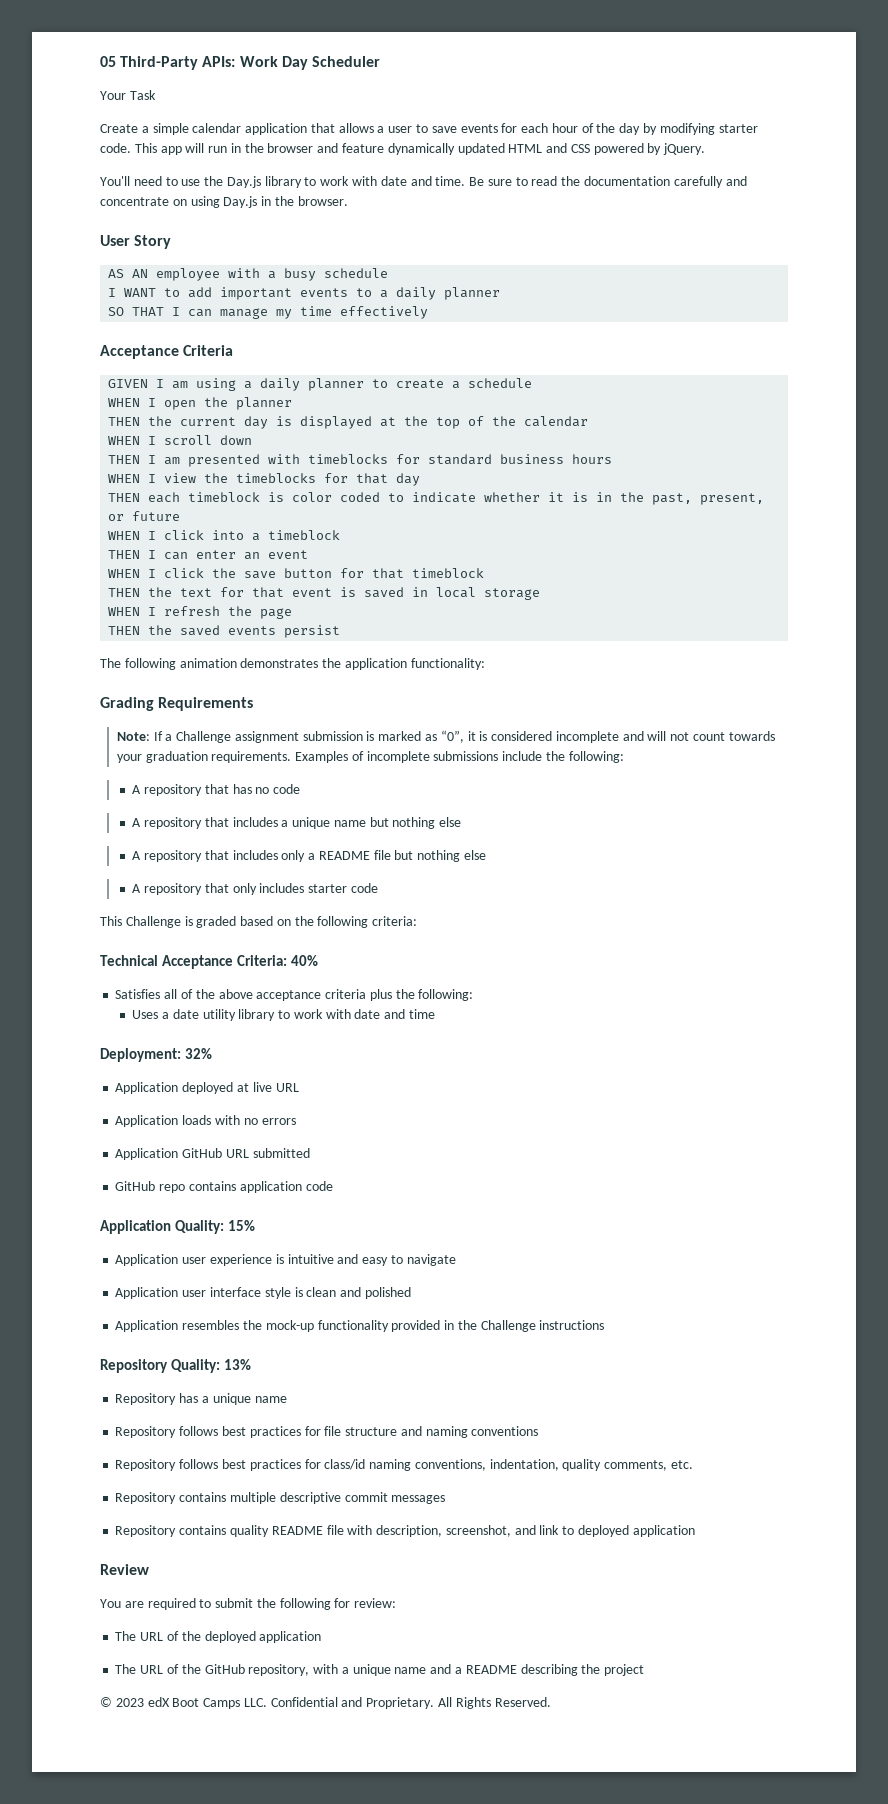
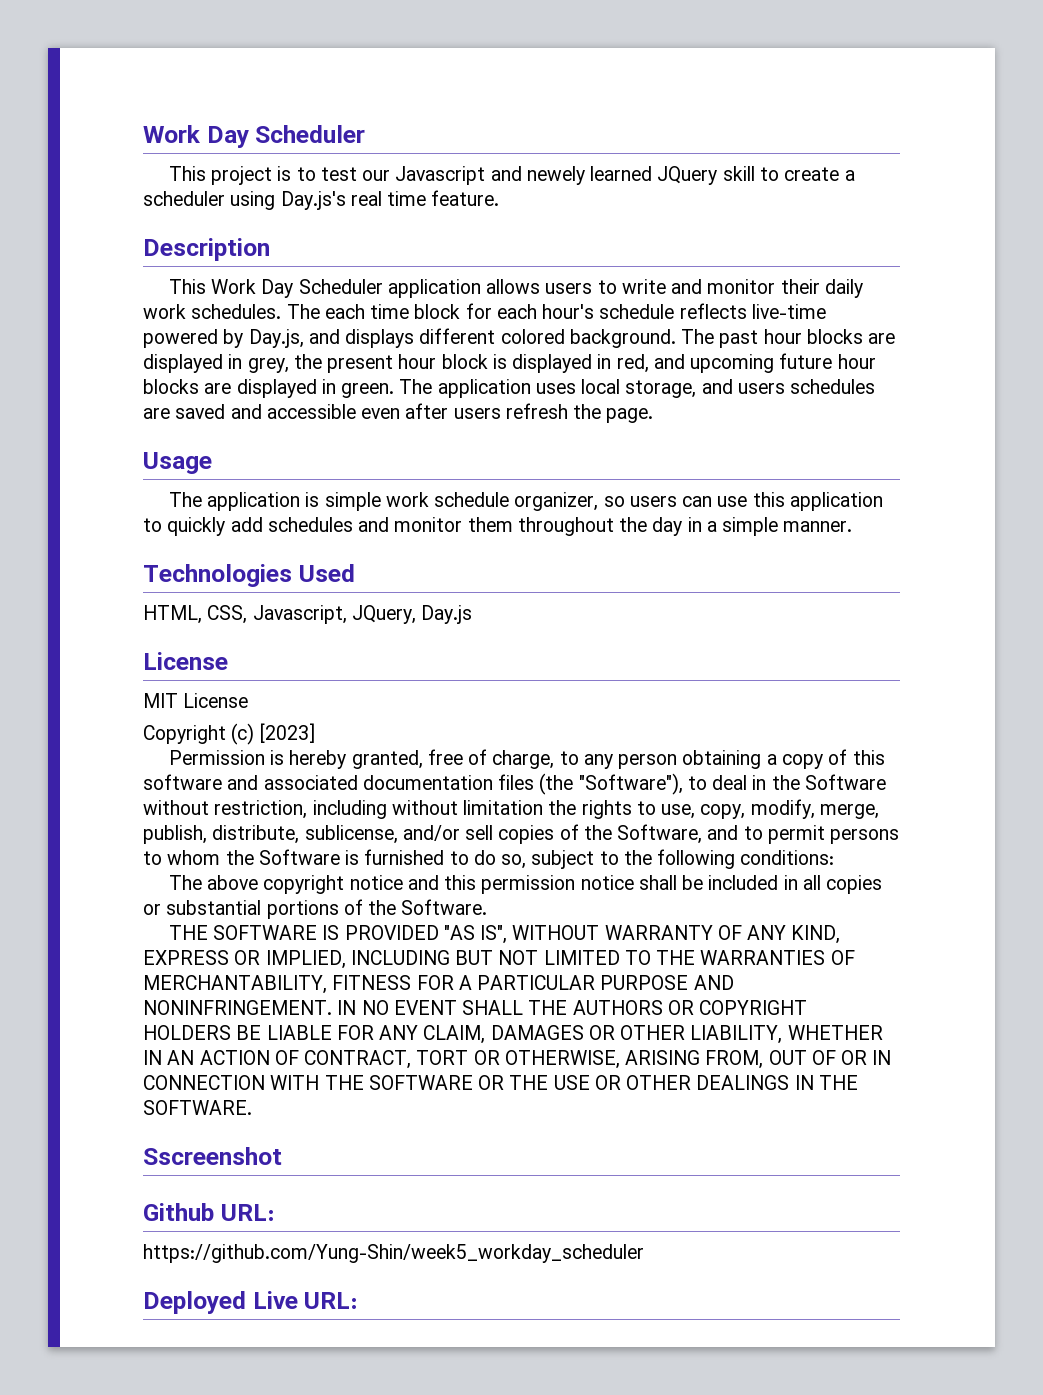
[100,56,236,70] 05 Third-Party APIs: -> (143, 134) none
[100,90,156,100] [100,123,758,135] [100,143,706,155] [100,176,747,188] [100,196,348,208] [100,235,172,249] [108,268,389,281] [108,287,501,300] [108,306,429,319] [100,345,234,359] [108,378,533,391] [108,397,293,410] [108,416,589,429] [108,435,253,445] [108,454,613,467] [108,473,421,486] [108,492,765,505] [108,511,181,521] [108,530,341,541] [108,550,309,560] [108,568,485,579] [108,587,541,600] [108,606,293,619] [108,625,341,638] [100,658,485,670] [100,697,254,711] [116,730,775,743] [116,751,624,763] [132,784,301,796] [132,817,462,829] [132,850,486,862] [132,883,378,895] [100,916,418,928] [100,955,318,969] [115,989,474,1001] [132,1009,435,1021] [100,1048,212,1062] [115,1082,299,1094] [115,1115,296,1127] [115,1148,310,1160] [115,1181,333,1193] [100,1220,255,1234] [115,1254,456,1266] [115,1287,411,1299] [115,1320,605,1332] [100,1359,251,1373] [115,1393,287,1405] [115,1426,539,1438] [115,1459,693,1471] [115,1492,446,1504] [115,1525,695,1537] [100,1564,149,1575] [100,1598,397,1610] [115,1631,322,1643] [115,1664,645,1676] [100,1697,551,1709] Your Task // Create a simple calendar application that allows a user to save events for each hour of the day by modifying starter code. This app will run in the browser and feature dynamically updated HTML and CSS powered by jQuery. // You'll need to use the Day.js library to work with date and time. Be sure to read the documentation carefully and concentrate on using Day.js in the browser. // User Story // AS AN employee with a busy schedule // I WANT to add important events to a daily planner // SO THAT I can manage my time effectively // Acceptance Criteria // GIVEN I am using a daily planner to create a schedule // WHEN I open the planner // THEN the current day is displayed at the top of the calendar // WHEN I scroll down // THEN I am presented with timeblocks for standard business hours // WHEN I view the timeblocks for that day // THEN each timeblock is color coded to indicate whether it is in the past, present, or future // WHEN I click into a timeblock // THEN I can enter an event // WHEN I click the save button for that timeblock // THEN the text for that event is saved in local storage // WHEN I refresh the page // THEN the saved events persist // The following animation demonstrates the application functionality: // Grading Requirements // Note: If a Challenge assignment submission is marked as “0”, it is considered incomplete and will not count towards your graduation requirements. Examples of incomplete submissions include the following: // A repository that has no code // A repository that includes a unique name but nothing else // A repository that includes only a README file but nothing else // A repository that only includes starter code // This Challenge is graded based on the following criteria: // Technical Acceptance Criteria: 40% // Satisfies all of the above acceptance criteria plus the following: // Uses a date utility library to work with date and time // Deployment: 32% // Application deployed at live URL // Application loads with no errors // Application GitHub URL submitted // GitHub repo contains application code // Application Quality: 15% // Application user experience is intuitive and easy to navigate // Application user interface style is clean and polished // Application resembles the mock-up functionality provided in the Challenge instructions // Repository Quality: 13% // Repository has a unique name // Repository follows best practices for file structure and naming conventions // Repository follows best practices for class/id naming conventions, indentation, quality comments, etc. // Repository contains multiple descriptive commit messages // Repository contains quality README file with description, screenshot, and link to deployed application // Review // You are required to submit the following for review: // The URL of the deployed application // The URL of the GitHub repository, with a unique name and a README describing the project // © 2023 edX Boot Camps LLC. Confidential and Proprietary. All Rights Reserved. -> [168,166,855,185] [143,190,500,210] [143,238,270,261] [168,279,863,298] [143,303,826,319] [143,328,896,348] [143,353,876,373] [143,379,876,398] [143,403,654,423] [143,452,212,474] [168,492,883,511] [143,517,853,536] [143,564,355,587] [143,605,473,624] [143,652,228,670] [143,693,249,708] [143,723,315,745] [168,749,885,769] [143,773,886,795] [143,799,879,819] [143,824,900,844] [143,849,835,869] [168,875,883,894] [143,899,488,919] [168,925,841,944] [143,950,855,969] [143,975,734,994] [143,1000,808,1015] [143,1025,883,1044] [143,1050,892,1069] [143,1075,858,1090] [143,1100,252,1115] [143,1147,282,1165] [143,1203,275,1221] [143,1244,644,1263] [143,1291,359,1314] This project is to test our Javascript and newely learned JQuery skill to create a scheduler using Day.js's real time feature. // Description // This Work Day Scheduler application allows users to write and monitor their daily work schedules. The each time block for each hour's schedule reflects live-time powered by Day.js, and displays different colored background. The past hour blocks are displayed in grey, the present hour block is displayed in red, and upcoming future hour blocks are displayed in green. The application uses local storage, and users schedules are saved and accessible even after users refresh the page. // Usage // The application is simple work schedule organizer, so users can use this application to quickly add schedules and monitor them throughout the day in a simple manner. // Technologies Used // HTML, CSS, Javascript, JQuery, Day.js // License // MIT License // Copyright (c) [2023] // Permission is hereby granted, free of charge, to any person obtaining a copy of this software and associated documentation files (the "Software"), to deal in the Software without restriction, including without limitation the rights to use, copy, modify, merge, publish, distribute, sublicense, and/or sell copies of the Software, and to permit persons to whom the Software is furnished to do so, subject to the following conditions: // The above copyright notice and this permission notice shall be included in all copies or substantial portions of the Software. // THE SOFTWARE IS PROVIDED "AS IS", WITHOUT WARRANTY OF ANY KIND, EXPRESS OR IMPLIED, INCLUDING BUT NOT LIMITED TO THE WARRANTIES OF MERCHANTABILITY, FITNESS FOR A PARTICULAR PURPOSE AND NONINFRINGEMENT. IN NO EVENT SHALL THE AUTHORS OR COPYRIGHT HOLDERS BE LIABLE FOR ANY CLAIM, DAMAGES OR OTHER LIABILITY, WHETHER IN AN ACTION OF CONTRACT, TORT OR OTHERWISE, ARISING FROM, OUT OF OR IN CONNECTION WITH THE SOFTWARE OR THE USE OR OTHER DEALINGS IN THE SOFTWARE. // Sscreenshot // Github URL: // https://github.com/Yung-Shin/week5_workday_scheduler // Deployed Live URL:

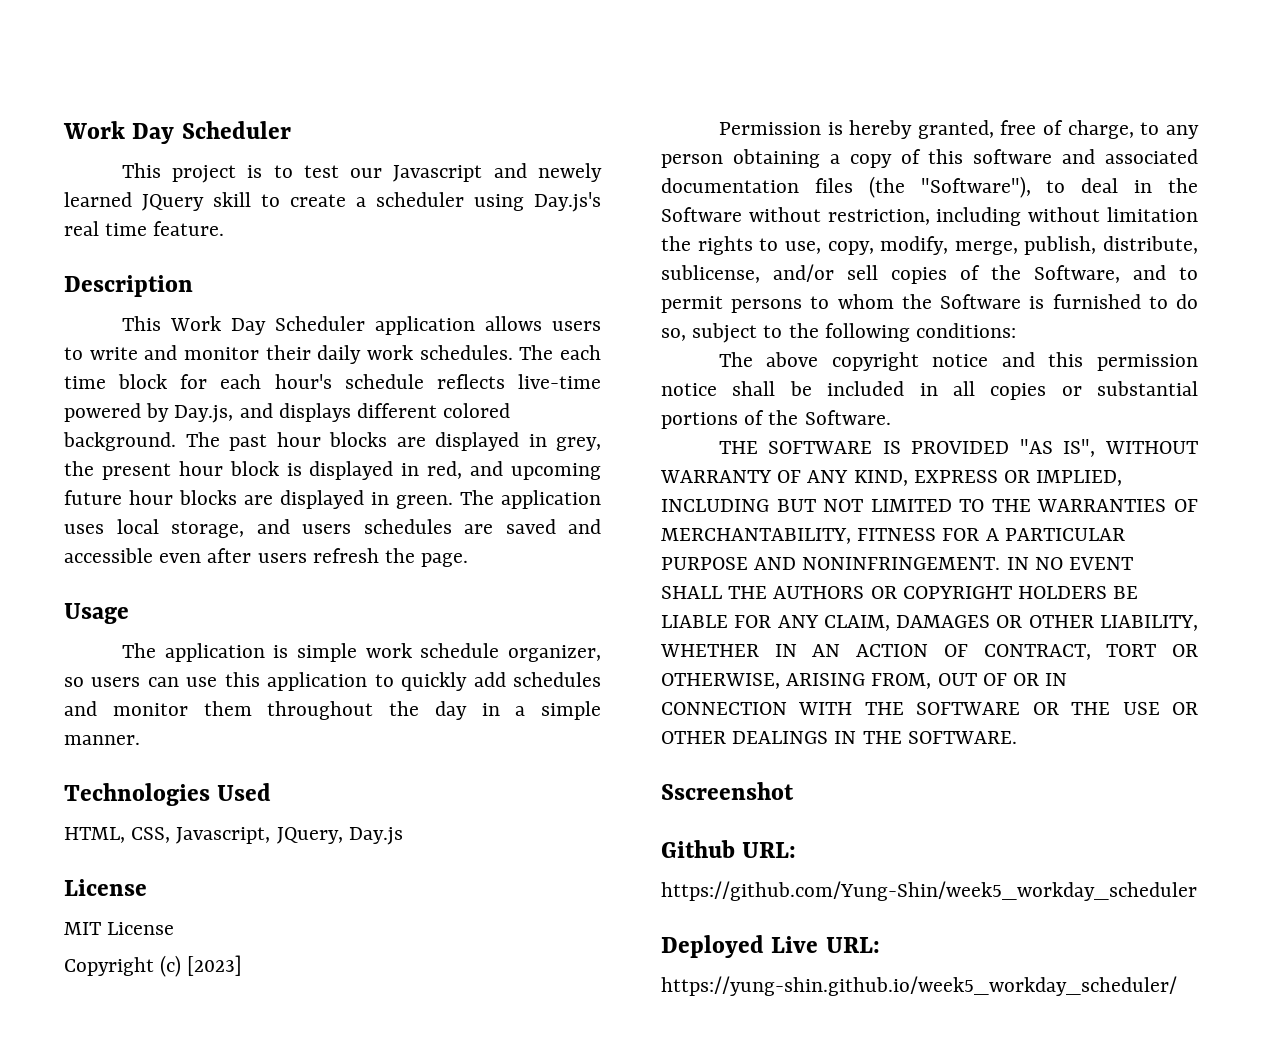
(359, 1300) none -> [661,976,1177,996] // https://yung-shin.github.io/week5_workday_scheduler/

